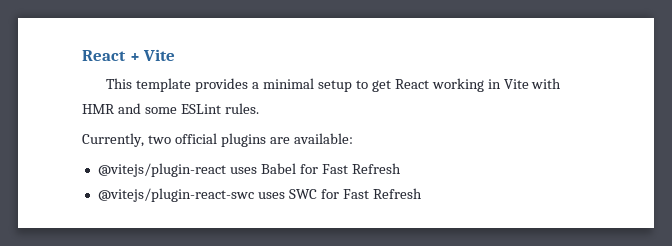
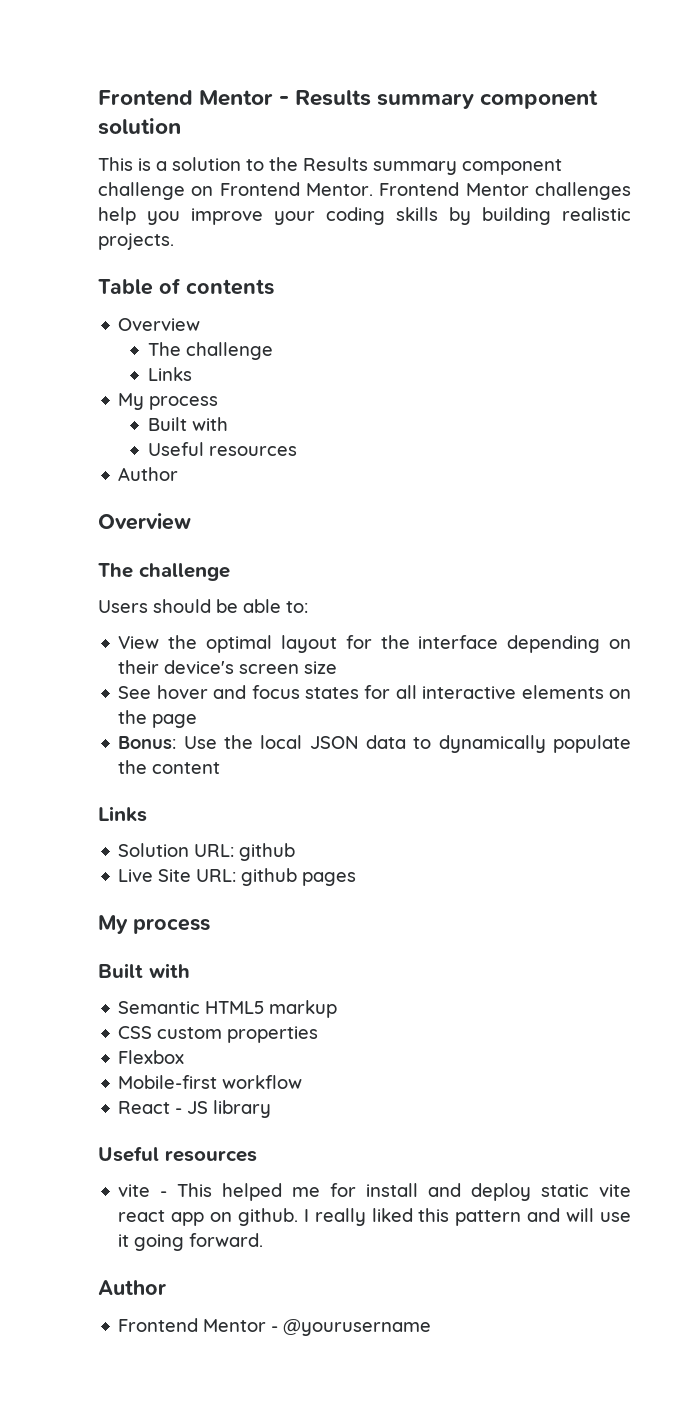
[82,49,176,61] [106,78,562,92] [82,103,259,114] [82,133,353,147] [97,163,401,177] [97,188,422,202] React + Vite // This template provides a minimal setup to get React working in Vite with HMR and some ESLint rules. // Currently, two official plugins are available: // @vitejs/plugin-react uses Babel for Fast Refresh // @vitejs/plugin-react-swc uses SWC for Fast Refresh -> [98,90,599,109] [98,118,181,135] [98,157,562,175] [98,182,631,200] [98,207,631,225] [98,233,174,250] [98,278,274,295] [118,318,201,331] [147,342,273,360] [147,367,192,381] [118,393,219,410] [147,417,228,431] [147,442,297,456] [118,467,179,481] [98,513,191,530] [98,563,230,581] [98,599,308,613] [118,635,631,653] [118,660,338,674] [118,685,631,699] [118,710,198,728] [118,735,631,753] [118,760,221,774] [98,806,147,822] [118,843,296,861] [118,868,357,886] [98,915,210,934] [98,963,190,978] [118,1000,338,1018] [118,1026,319,1043] [118,1050,185,1064] [118,1075,303,1089] [118,1100,272,1118] [98,1146,257,1162] [118,1183,631,1201] [118,1208,631,1226] [118,1233,264,1251] [98,1280,166,1295] [118,1318,432,1336] Frontend Mentor - Results summary component solution // This is a solution to the Results summary component challenge on Frontend Mentor. Frontend Mentor challenges help you improve your coding skills by building realistic projects. // Table of contents // Overview // The challenge // Links // My process // Built with // Useful resources // Author // Overview // The challenge // Users should be able to: // View the optimal layout for the interface depending on their device's screen size // See hover and focus states for all interactive elements on the page // Bonus: Use the local JSON data to dynamically populate the content // Links // Solution URL: github // Live Site URL: github pages // My process // Built with // Semantic HTML5 markup // CSS custom properties // Flexbox // Mobile-first workflow // React - JS library // Useful resources // vite - This helped me for install and deploy static vite react app on github. I really liked this pattern and will use it going forward. // Author // Frontend Mentor - @yourusername

